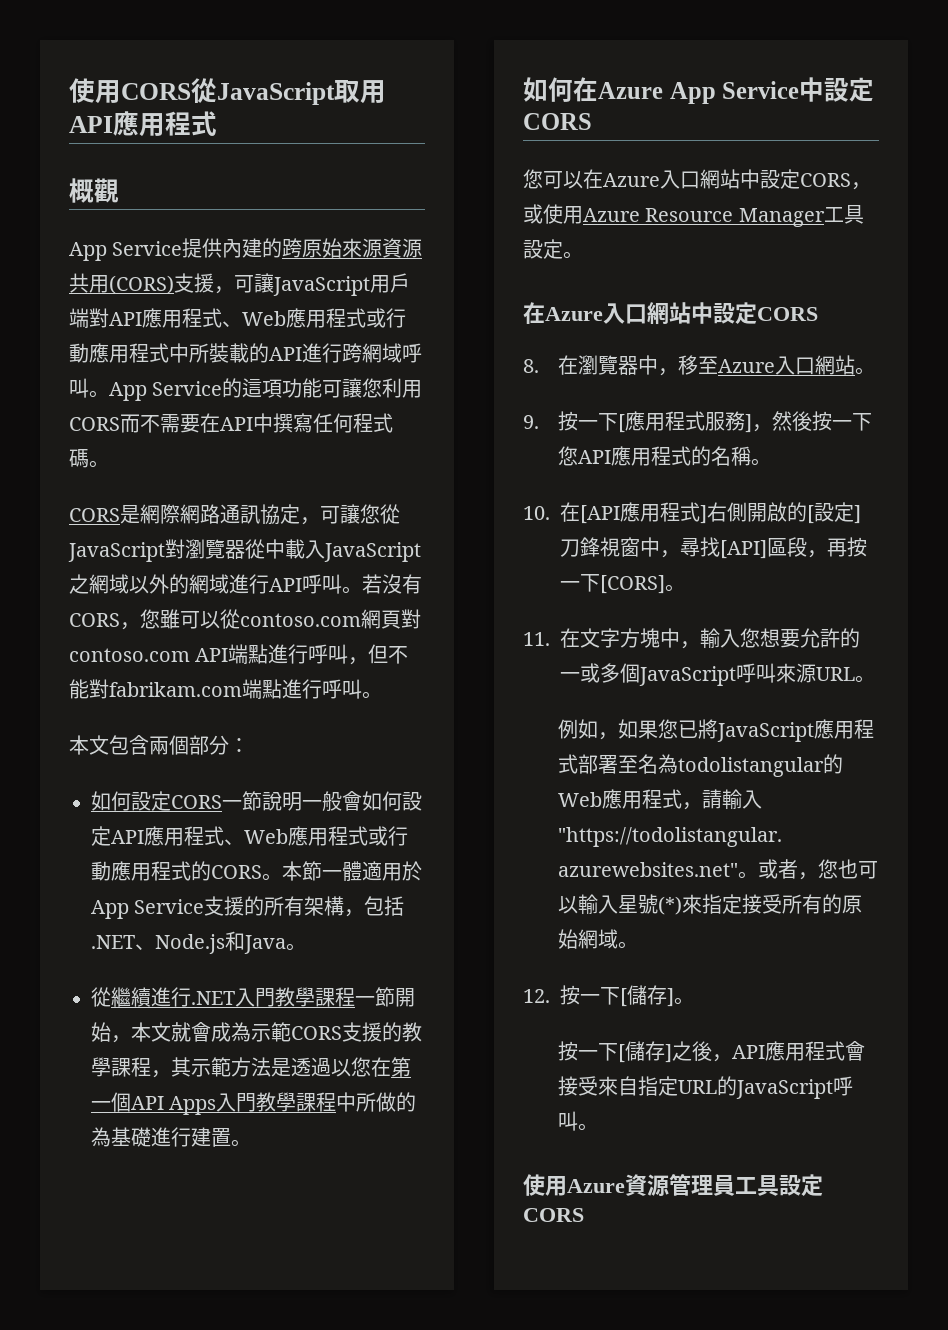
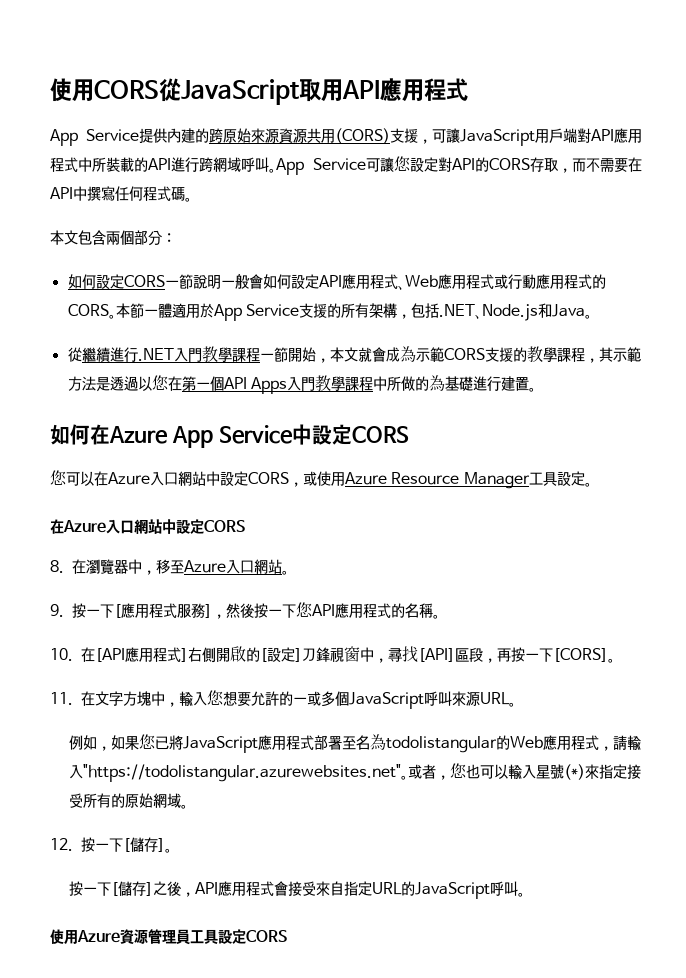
[69,178,119,203] // 概觀 -> (468, 89) none
[222,308,406,328] [69,343,169,363] 、Web應用程式或行動應用程式 -> (78, 165) none
[222,378,423,398] [69,417,120,431] 的這項功能可讓您利用CORS -> [365,156,572,173] 可讓您設定對API的CORS存取，
[69,504,400,525] [68,539,421,562] [69,574,422,594] [69,609,421,630] [69,644,409,665] [69,679,382,699] // CORS是網際網路通訊協定，可讓您從JavaScript對瀏覽器從中載入JavaScript之網域以外的網域進行API呼叫。若沒有CORS，您雖可以從contoso.com網頁對contoso.com API端點進行呼叫，但不能對fabrikam.com端點進行呼叫。 -> (192, 199) none

